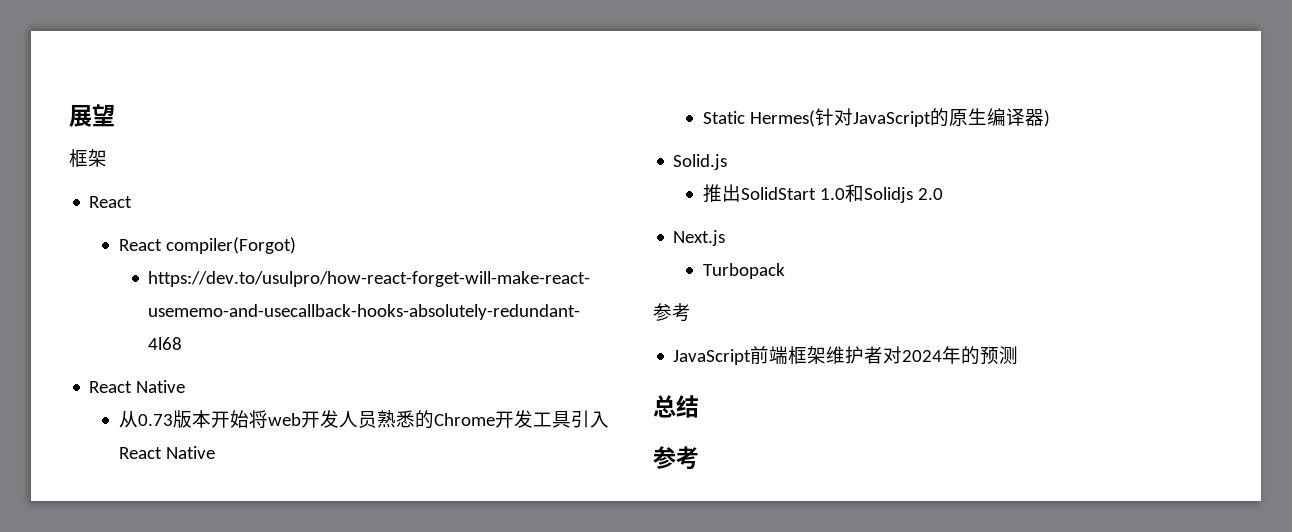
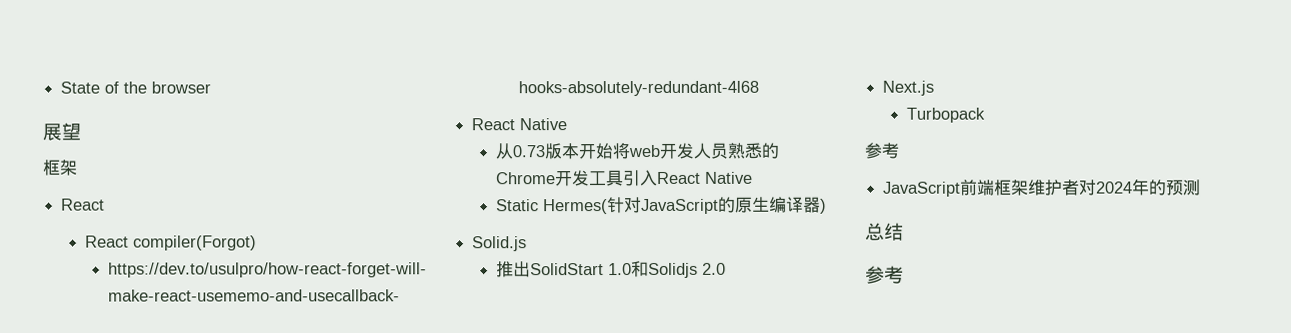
(69, 116) none -> [60,81,212,94] State of the browser //

